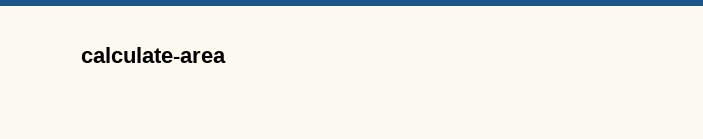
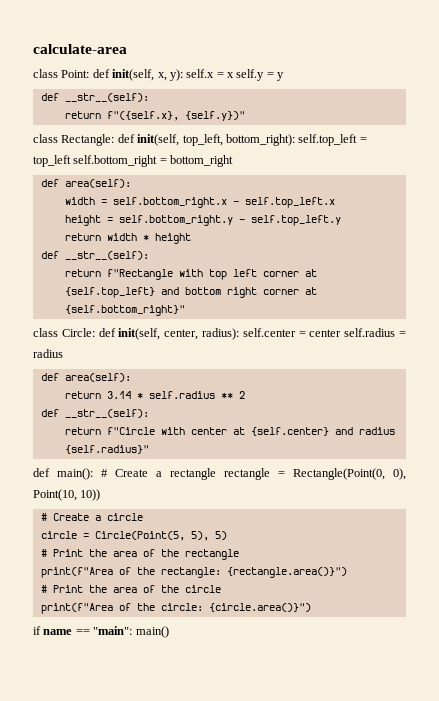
(226, 55) none -> [33,69,285,81] [40,93,149,102] [64,111,245,121] [33,134,367,146] [33,155,234,167] [40,179,131,188] [64,197,335,208] [64,215,341,226] [64,233,191,244] [40,251,149,260] [64,269,317,280] [64,287,317,298] [64,305,185,316] [33,328,407,340] [33,349,63,358] [40,373,131,382] [64,391,245,399] [40,409,149,418] [64,427,395,436] [64,445,149,454] [33,468,406,480] [33,489,101,501] [40,513,143,521] [40,531,227,541] [40,549,239,560] [40,567,347,578] [40,585,221,593] [40,603,311,614] [33,626,169,638] // class Point: def init(self, x, y): self.x = x self.y = y // def __str__(self): // return f"({self.x}, {self.y})" // class Rectangle: def init(self, top_left, bottom_right): self.top_left = top_left self.bottom_right = bottom_right // def area(self): // width = self.bottom_right.x - self.top_left.x // height = self.bottom_right.y - self.top_left.y // return width * height // def __str__(self): // return f"Rectangle with top left corner at {self.top_left} and bottom right corner at {self.bottom_right}" // class Circle: def init(self, center, radius): self.center = center self.radius = radius // def area(self): // return 3.14 * self.radius ** 2 // def __str__(self): // return f"Circle with center at {self.center} and radius {self.radius}" // def main(): # Create a rectangle rectangle = Rectangle(Point(0, 0), Point(10, 10)) // # Create a circle // circle = Circle(Point(5, 5), 5) // # Print the area of the rectangle // print(f"Area of the rectangle: {rectangle.area()}") // # Print the area of the circle // print(f"Area of the circle: {circle.area()}") // if name == "main": main()

